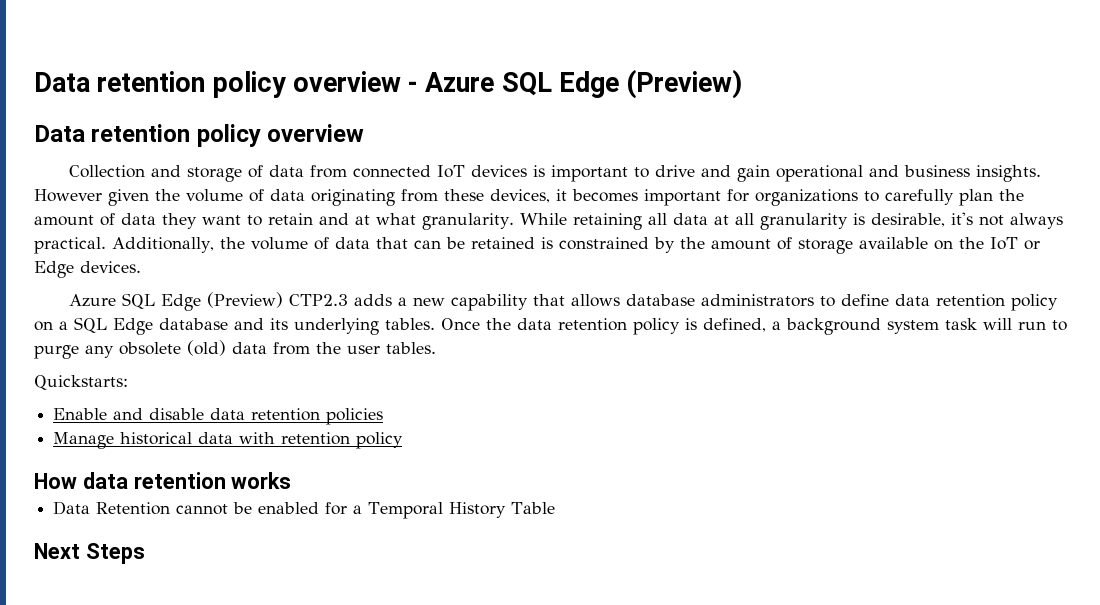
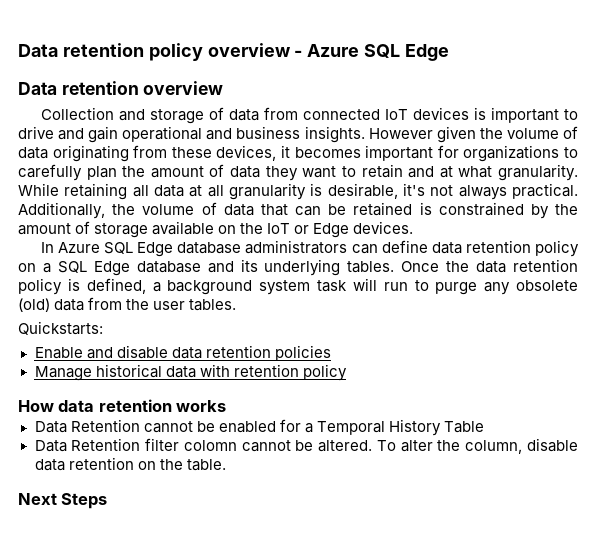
[626,70,743,99] [34,124,261,147] (Preview) // Data retention policy -> [18,81,139,95] // Data retention
[69,292,621,311] Azure SQL Edge (Preview) CTP2.3 adds a new capability that allows -> [40,242,174,257] In Azure SQL Edge
[820,296,836,307] to -> [351,244,378,254] can
(556, 508) none -> [34,438,578,454] [34,457,226,471] // Data Retention filter colomn cannot be altered. To alter the column, disable data retention on the table.

